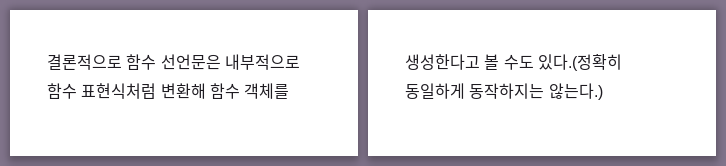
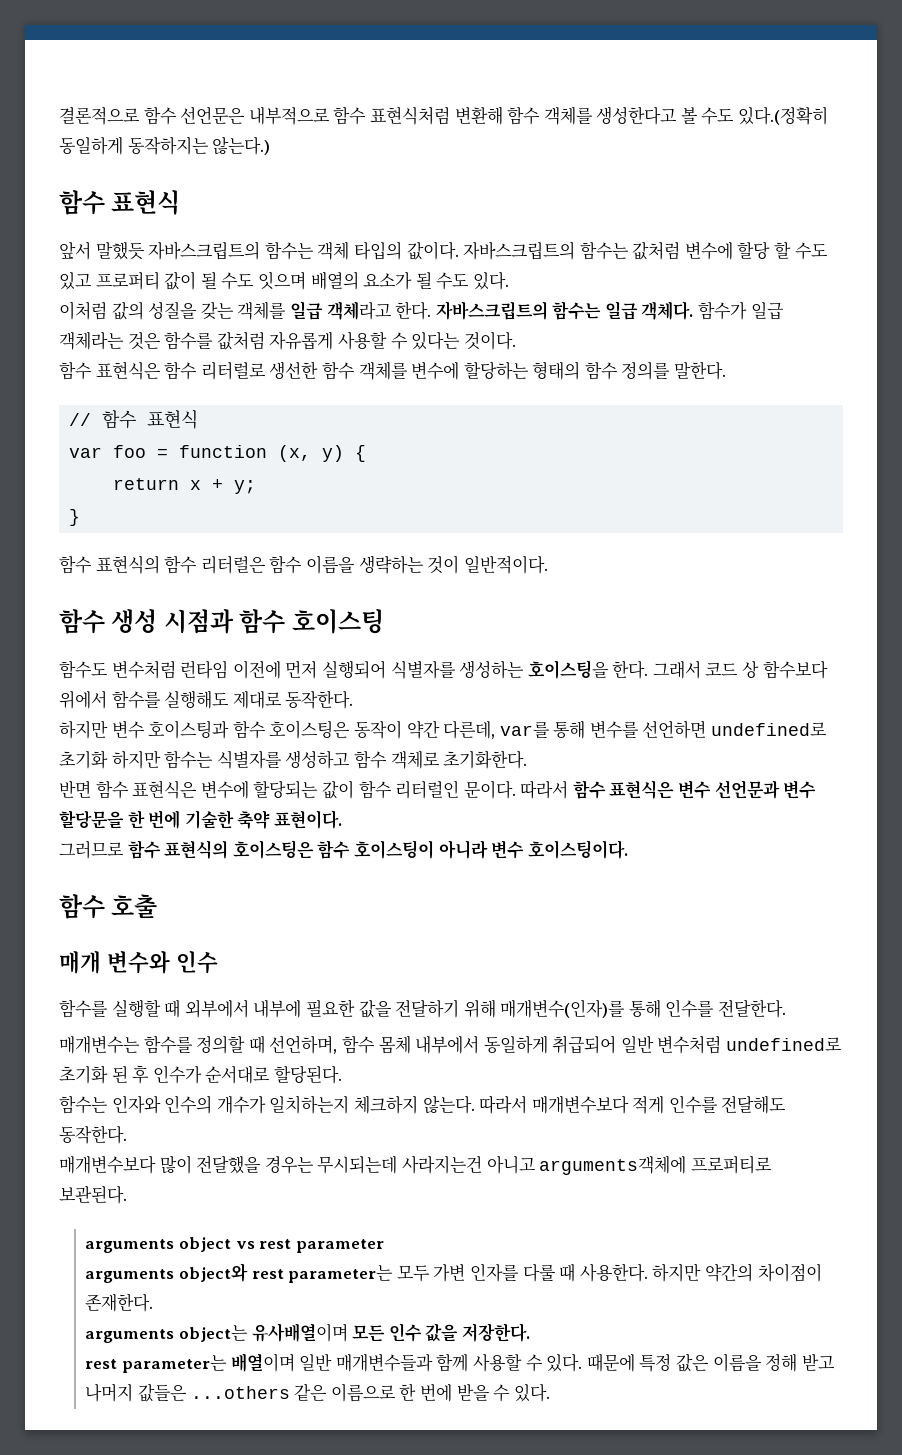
(603, 91) none -> [59,190,181,215] [59,241,828,260] [59,271,509,290] [59,301,784,320] [59,331,516,350] [59,361,727,380] [69,410,199,429] [69,445,367,462] [113,478,257,494] [69,509,81,526] [59,555,548,574] [59,609,384,634] [59,660,828,679] [59,690,354,709] [59,720,828,739] [59,750,528,769] [59,780,817,799] [59,810,342,829] [59,840,628,859] [59,894,158,919] [59,951,218,974] [59,999,787,1018] [59,1035,843,1054] [59,1065,342,1084] [59,1095,787,1114] [59,1125,127,1144] [59,1155,772,1175] [59,1186,127,1204] [85,1237,384,1253] [85,1263,822,1283] [85,1293,154,1312] [85,1323,530,1343] [85,1353,835,1373] [85,1383,550,1402] // 함수 표현식 // 앞서 말했듯 자바스크립트의 함수는 객체 타입의 값이다. 자바스크립트의 함수는 값처럼 변수에 할당 할 수도 있고 프로퍼티 값이 될 수도 잇으며 배열의 요소가 될 수도 있다. // 이처럼 값의 성질을 갖는 객체를 일급 객체라고 한다. 자바스크립트의 함수는 일급 객체다. 함수가 일급 객체라는 것은 함수를 값처럼 자유롭게 사용할 수 있다는 것이다. // 함수 표현식은 함수 리터럴로 생선한 함수 객체를 변수에 할당하는 형태의 함수 정의를 말한다. // // 함수 표현식 // var foo = function (x, y) { // return x + y; // } // 함수 표현식의 함수 리터럴은 함수 이름을 생략하는 것이 일반적이다. // 함수 생성 시점과 함수 호이스팅 // 함수도 변수처럼 런타임 이전에 먼저 실행되어 식별자를 생성하는 호이스팅을 한다. 그래서 코드 상 함수보다 위에서 함수를 실행해도 제대로 동작한다. // 하지만 변수 호이스팅과 함수 호이스팅은 동작이 약간 다른데, var를 통해 변수를 선언하면 undefined로 초기화 하지만 함수는 식별자를 생성하고 함수 객체로 초기화한다. // 반면 함수 표현식은 변수에 할당되는 값이 함수 리터럴인 문이다. 따라서 함수 표현식은 변수 선언문과 변수 할당문을 한 번에 기술한 축약 표현이다. // 그러므로 함수 표현식의 호이스팅은 함수 호이스팅이 아니라 변수 호이스팅이다. // 함수 호출 // 매개 변수와 인수 // 함수를 실행할 때 외부에서 내부에 필요한 값을 전달하기 위해 매개변수(인자)를 통해 인수를 전달한다. // 매개변수는 함수를 정의할 때 선언하며, 함수 몸체 내부에서 동일하게 취급되어 일반 변수처럼 undefined로 초기화 된 후 인수가 순서대로 할당된다. // 함수는 인자와 인수의 개수가 일치하는지 체크하지 않는다. 따라서 매개변수보다 적게 인수를 전달해도 동작한다. // 매개변수보다 많이 전달했을 경우는 무시되는데 사라지는건 아니고 arguments객체에 프로퍼티로 보관된다. // arguments object vs rest parameter // arguments object와 rest parameter는 모두 가변 인자를 다룰 때 사용한다. 하지만 약간의 차이점이 존재한다. // arguments object는 유사배열이며 모든 인수 값을 저장한다. // rest parameter는 배열이며 일반 매개변수들과 함께 사용할 수 있다. 때문에 특정 값은 이름을 정해 받고 나머지 값들은 ...others 같은 이름으로 한 번에 받을 수 있다.

